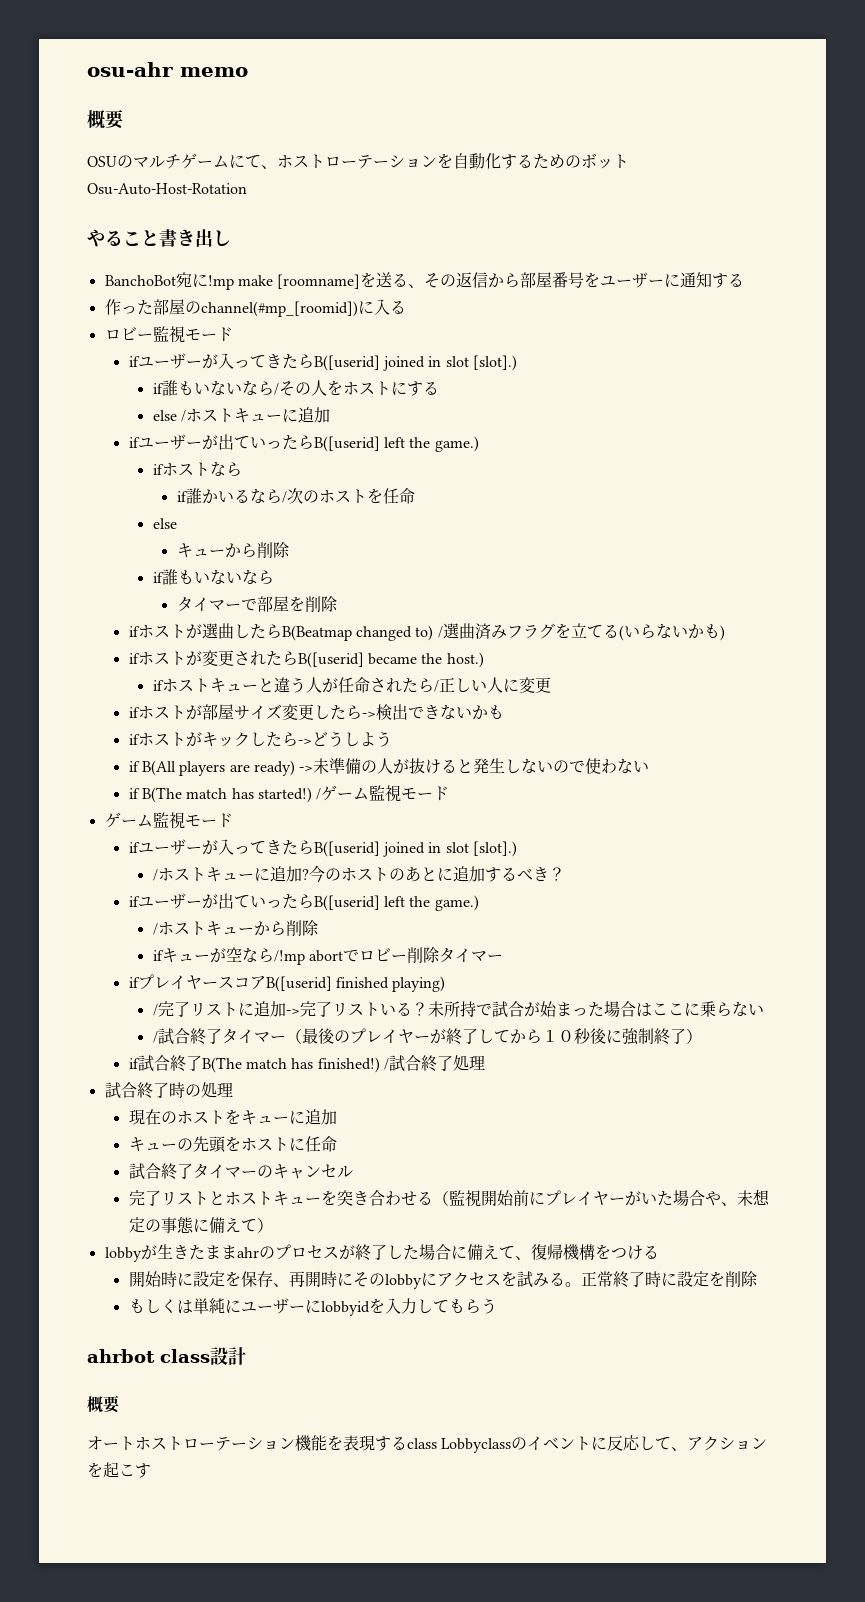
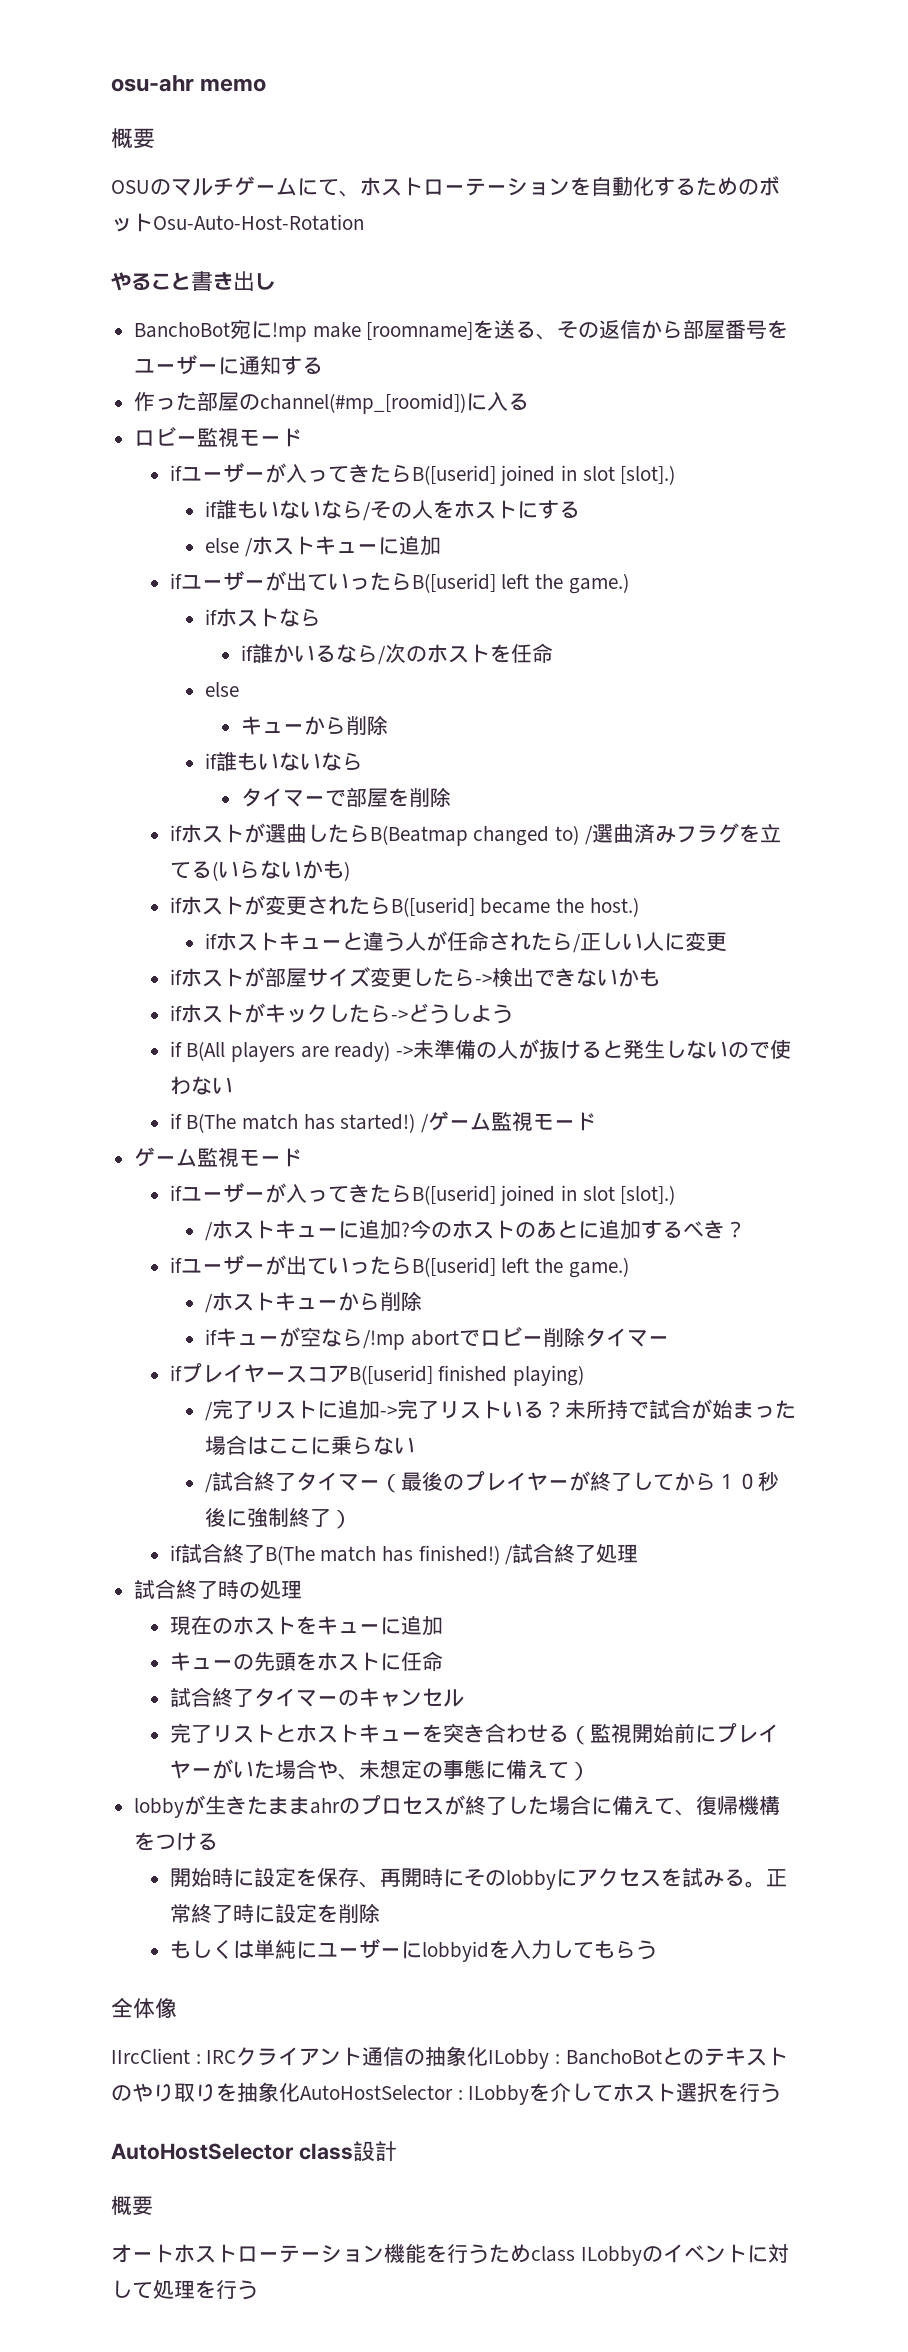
[87,1349,155,1363] ahrbot -> [111,1998,177,2019] [111,2046,788,2069] [111,2082,782,2105] [111,2143,294,2160] 全体像 // IIrcClient : IRCクライアント通信の抽象化ILobby : BanchoBotとのテキストのやり取りを抽象化AutoHostSelector : ILobbyを介してホスト選択を行う // AutoHostSelector
[343,1435,768,1453] [87,1462,151,1478] 表現するclass Lobbyclassのイベントに反応して、アクションを起こす -> [447,2244,789,2266] [111,2280,258,2300] 行うためclass ILobbyのイベントに対して処理を行う

